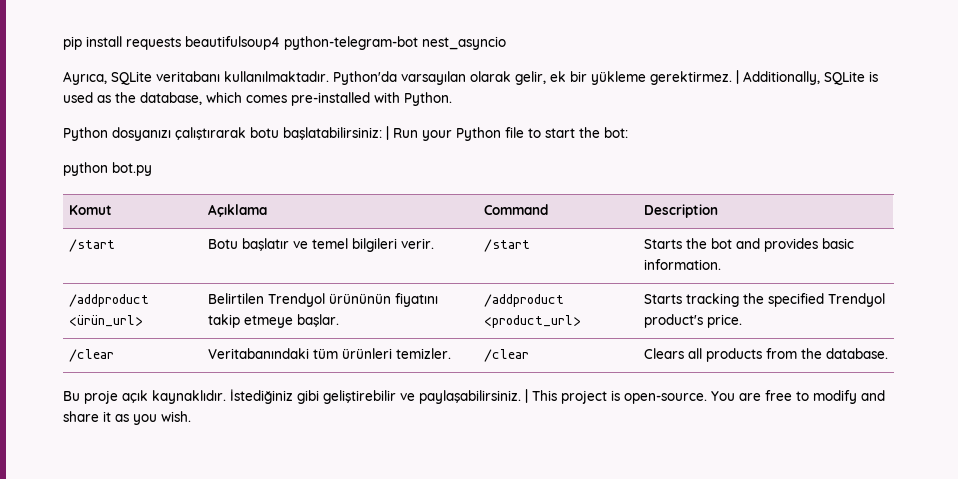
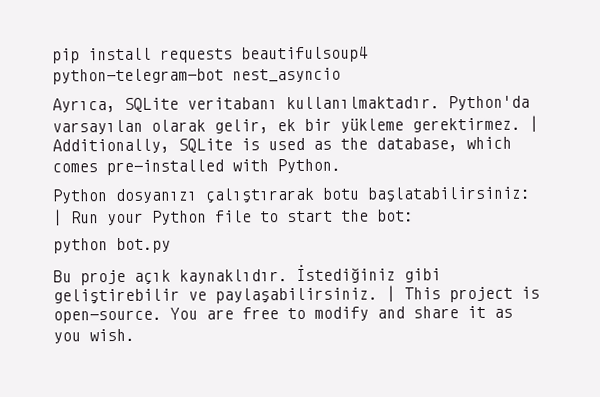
[68,205,112,215] [207,204,267,217] [483,204,548,215] [643,204,718,218] [68,239,115,252] [207,238,434,252] [483,239,530,252] [643,238,854,252] [643,259,721,270] [68,294,149,307] [68,315,143,327] [207,293,438,307] [207,314,339,328] [483,294,564,307] [483,315,581,328] [643,293,885,307] [643,314,742,328] [68,349,114,362] [207,348,451,359] [483,349,529,362] [643,348,888,362] // Komut | Açıklama | Command | Description // /start | Botu başlatır ve temel bilgileri verir. | /start | Starts the bot and provides basic information. // /addproduct <ürün_url> | Belirtilen Trendyol ürününün fiyatını takip etmeye başlar. | /addproduct <product_url> | Starts tracking the specified Trendyol product's price. // /clear | Veritabanındaki tüm ürünleri temizler. | /clear | Clears all products from the database. -> (171, 245) none

